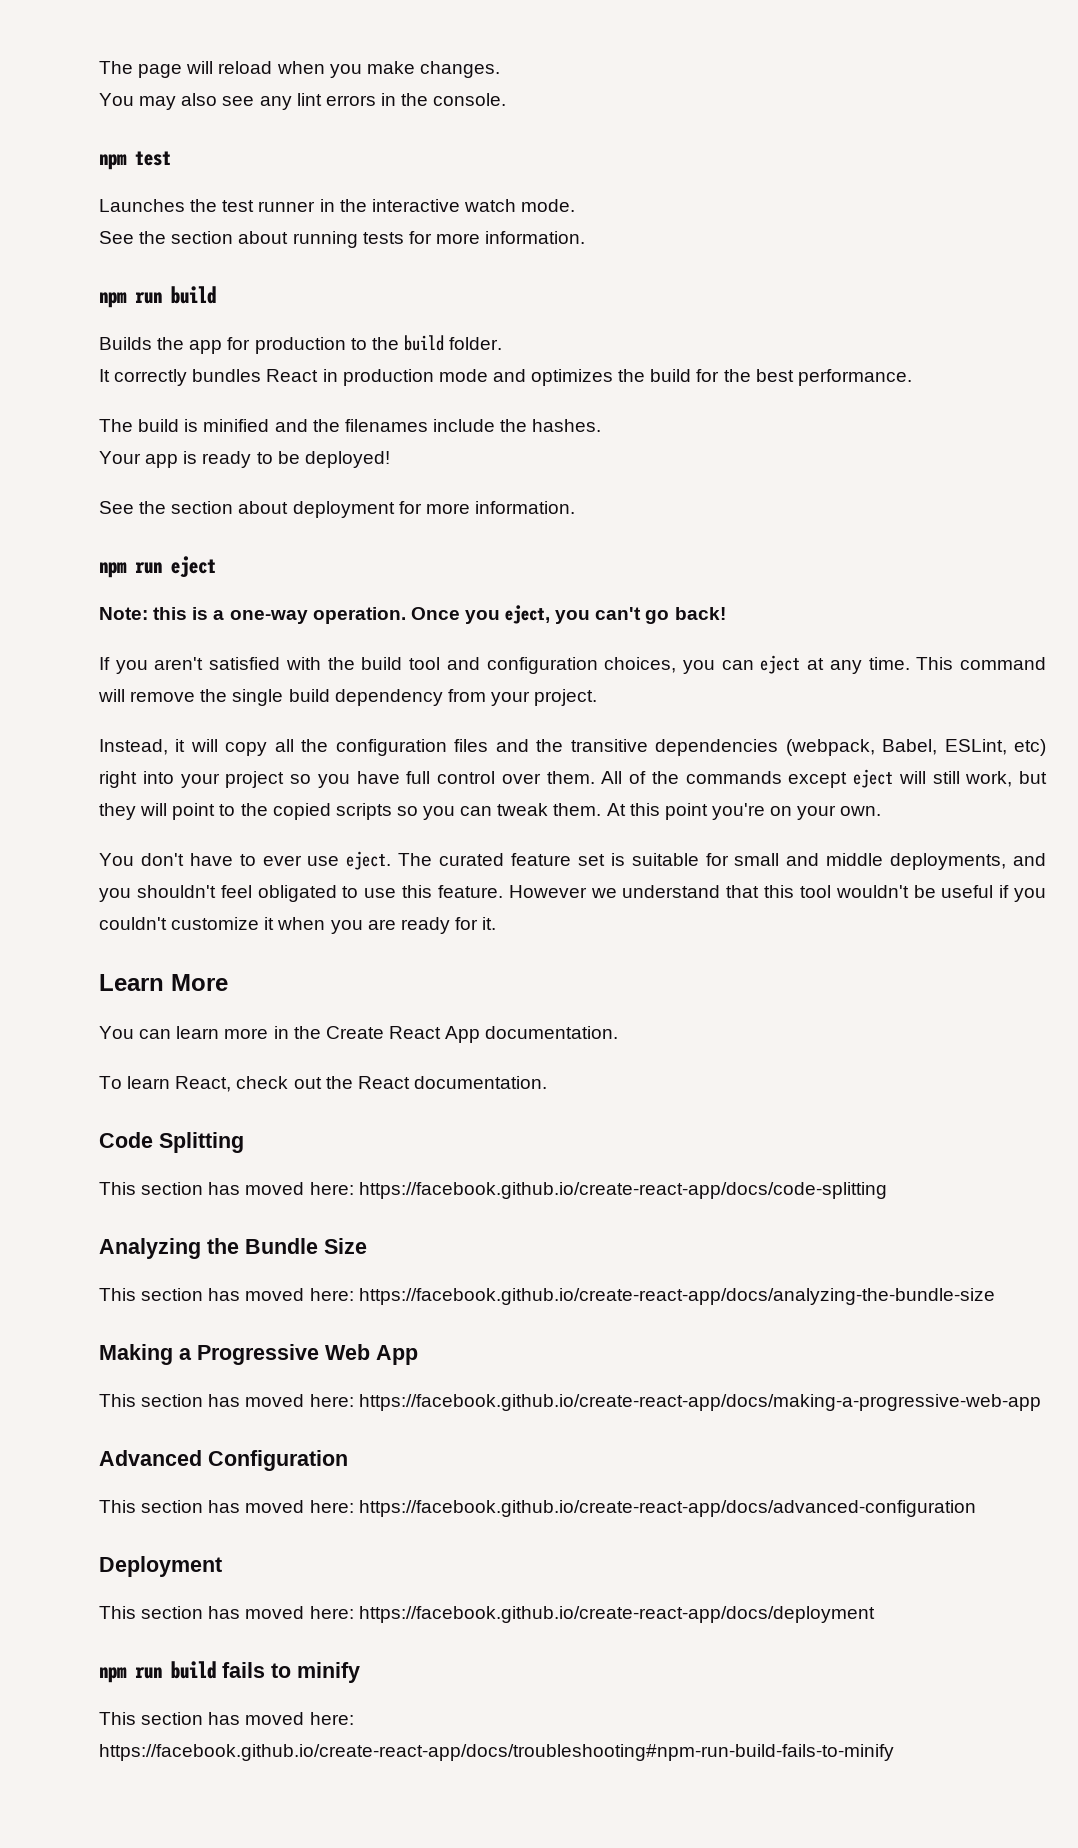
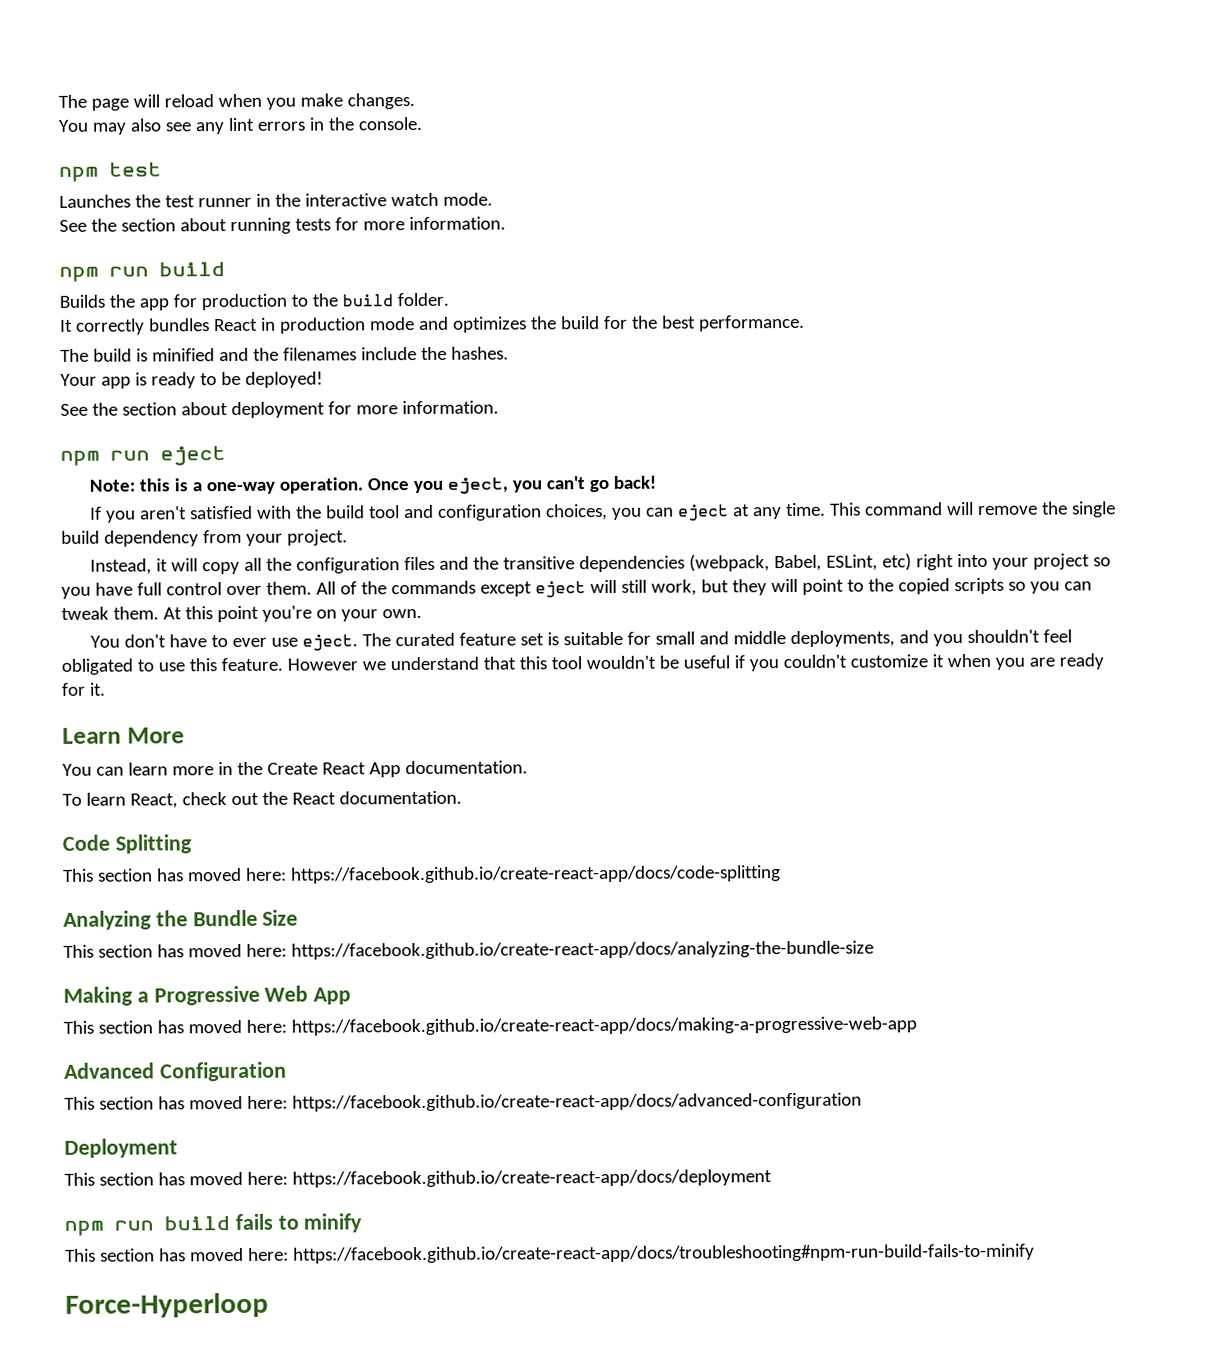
(894, 1752) none -> [65,1292,269,1318] // Force-Hyperloop

